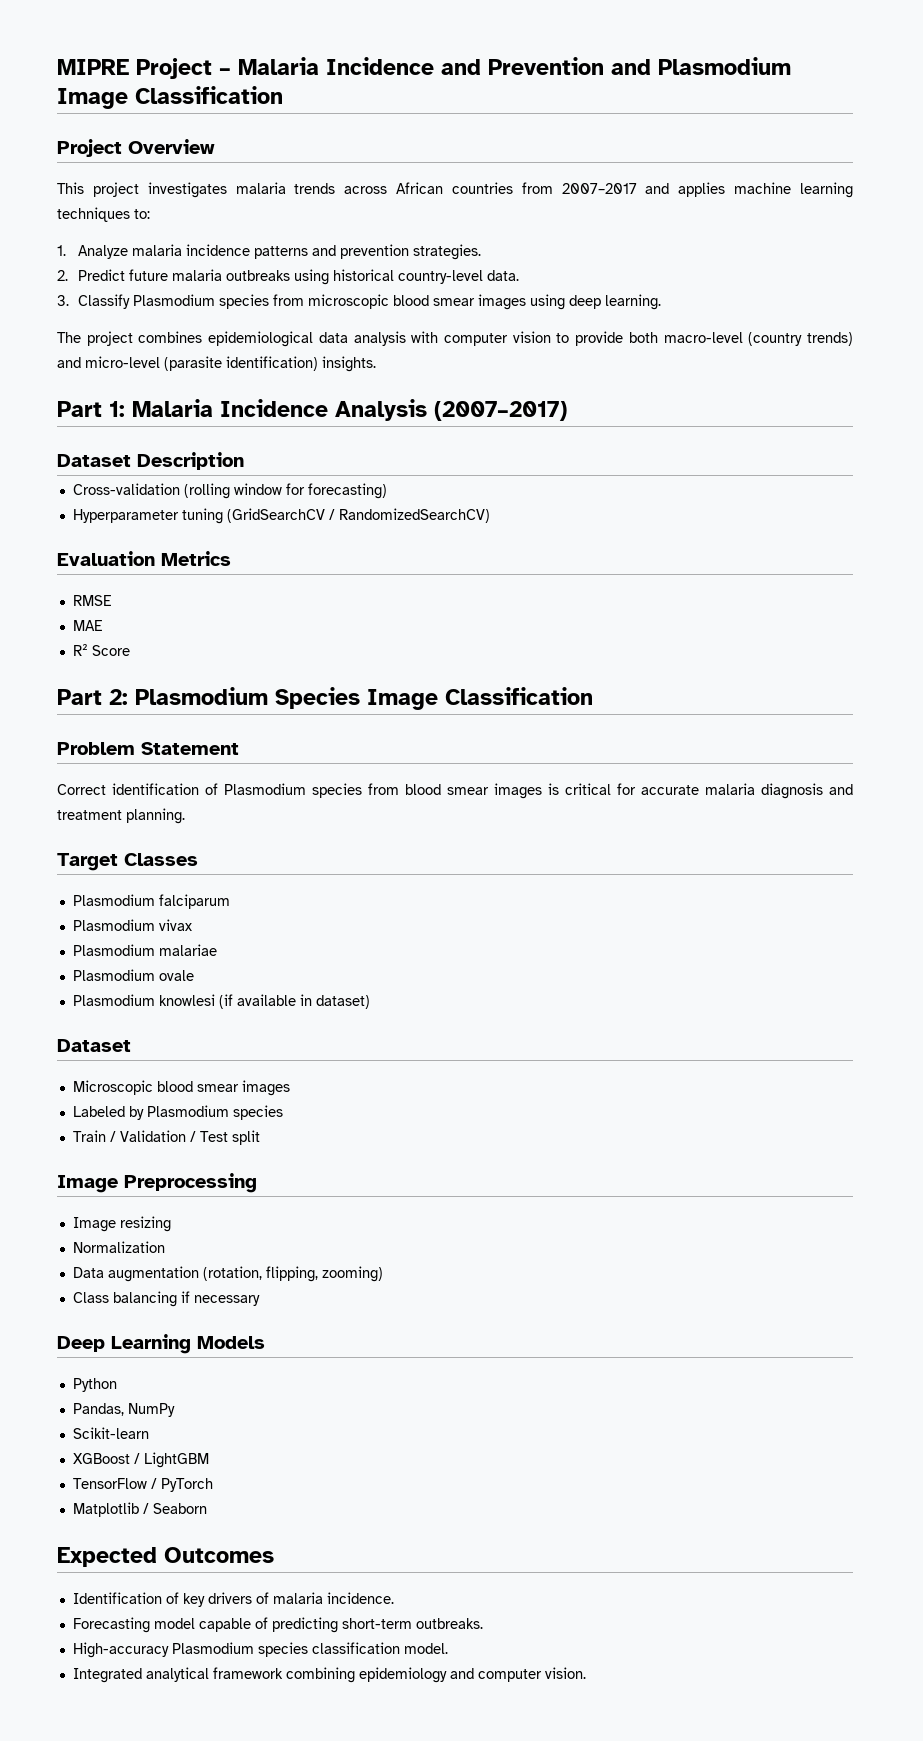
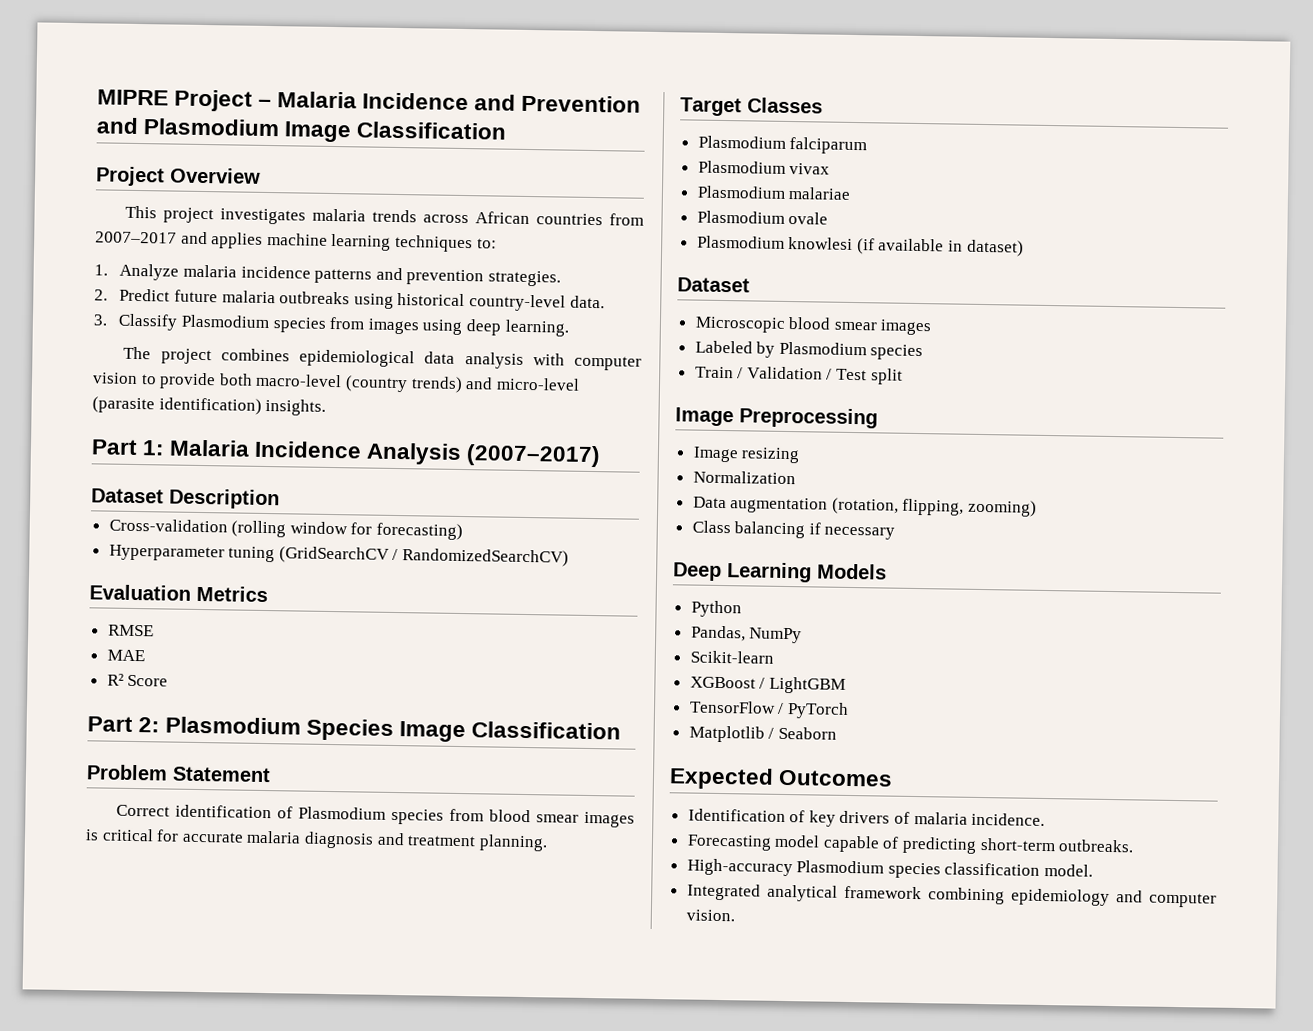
[308,294,476,309] microscopic blood smear -> (366, 323) none

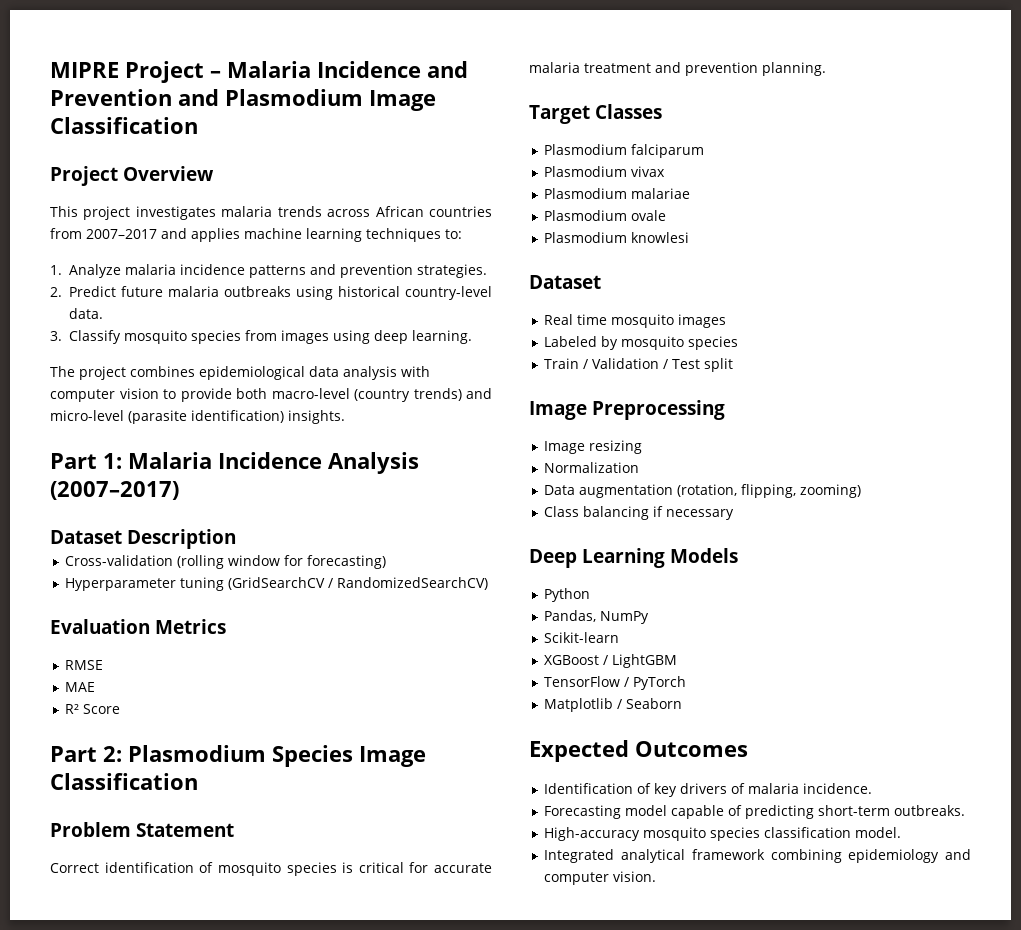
[180,314,270,329] Plasmodium -> [124,330,187,344] mosquito
[298,806,635,828] Plasmodium species from blood smear images -> [217,862,337,876] mosquito species
[303,831,477,849] diagnosis and treatment -> [584,62,758,76] treatment and prevention
[856,238,1024,257] [677,277,750,293] [694,316,877,333] (if available in dataset) // Dataset // Microscopic blood smear -> [529,275,601,289] [544,314,675,328] // Dataset // Real time mosquito
[778,341,867,356] Plasmodium -> [621,336,685,350] mosquito
[796,860,885,874] Plasmodium -> [643,827,707,841] mosquito

